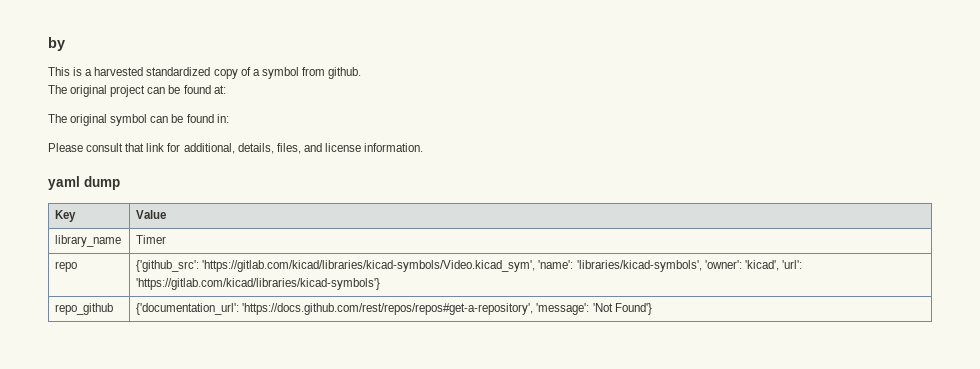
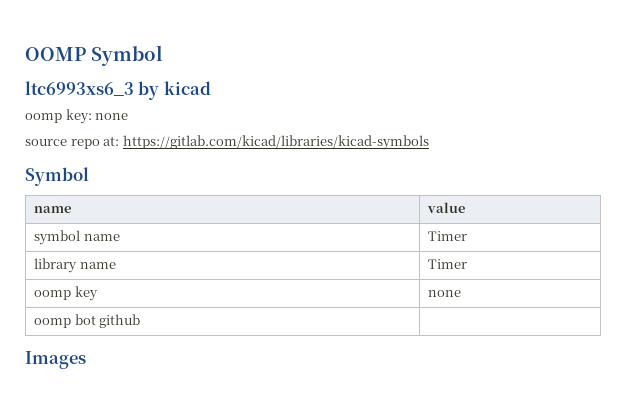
[48,37,65,51] [48,67,362,79] [48,85,226,97] [48,114,229,126] [48,143,424,154] [48,176,120,190] [55,210,77,222] [136,210,167,219] [55,235,122,247] [136,235,167,244] [55,261,78,272] [136,260,802,272] [136,278,381,290] [55,303,114,315] [136,303,652,315] by // This is a harvested standardized copy of a symbol from github. // The original project can be found at: // The original symbol can be found in: // Please consult that link for additional, details, files, and license information. // yaml dump // Key | Value // library_name | Timer // repo | {'github_src': 'https://gitlab.com/kicad/libraries/kicad-symbols/Video.kicad_sym', 'name': 'libraries/kicad-symbols', 'owner': 'kicad', 'url': 'https://gitlab.com/kicad/libraries/kicad-symbols'} // repo_github | {'documentation_url': 'https://docs.github.com/rest/repos/repos#get-a-repository', 'message': 'Not Found'} -> [25,45,163,66] [25,81,211,100] [25,109,129,124] [25,135,429,150] [25,167,89,186] [34,206,72,213] [427,202,466,213] [34,230,120,245] [428,231,468,241] [34,258,116,273] [428,259,468,269] [34,286,98,301] [428,290,462,297] [34,314,141,328] [25,351,86,369] OOMP Symbol // ltc6993xs6_3 by kicad // oomp key: none // source repo at: https://gitlab.com/kicad/libraries/kicad-symbols // Symbol // name | value // symbol name | Timer // library name | Timer // oomp key | none // oomp bot github | // Images

